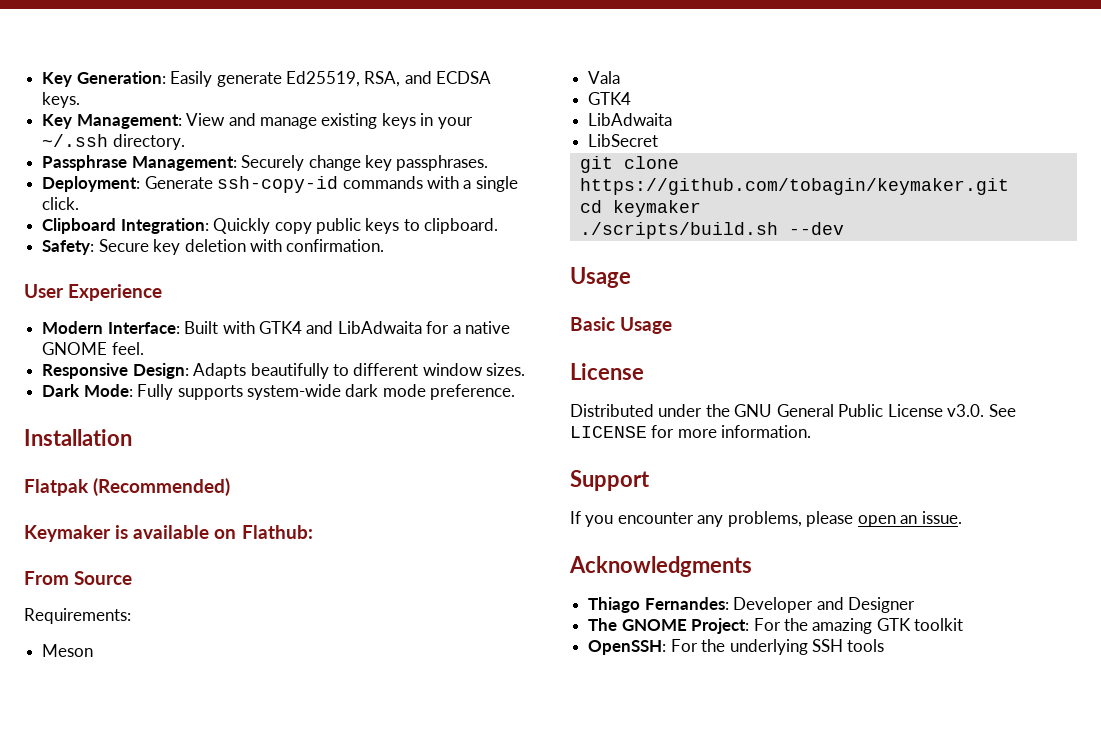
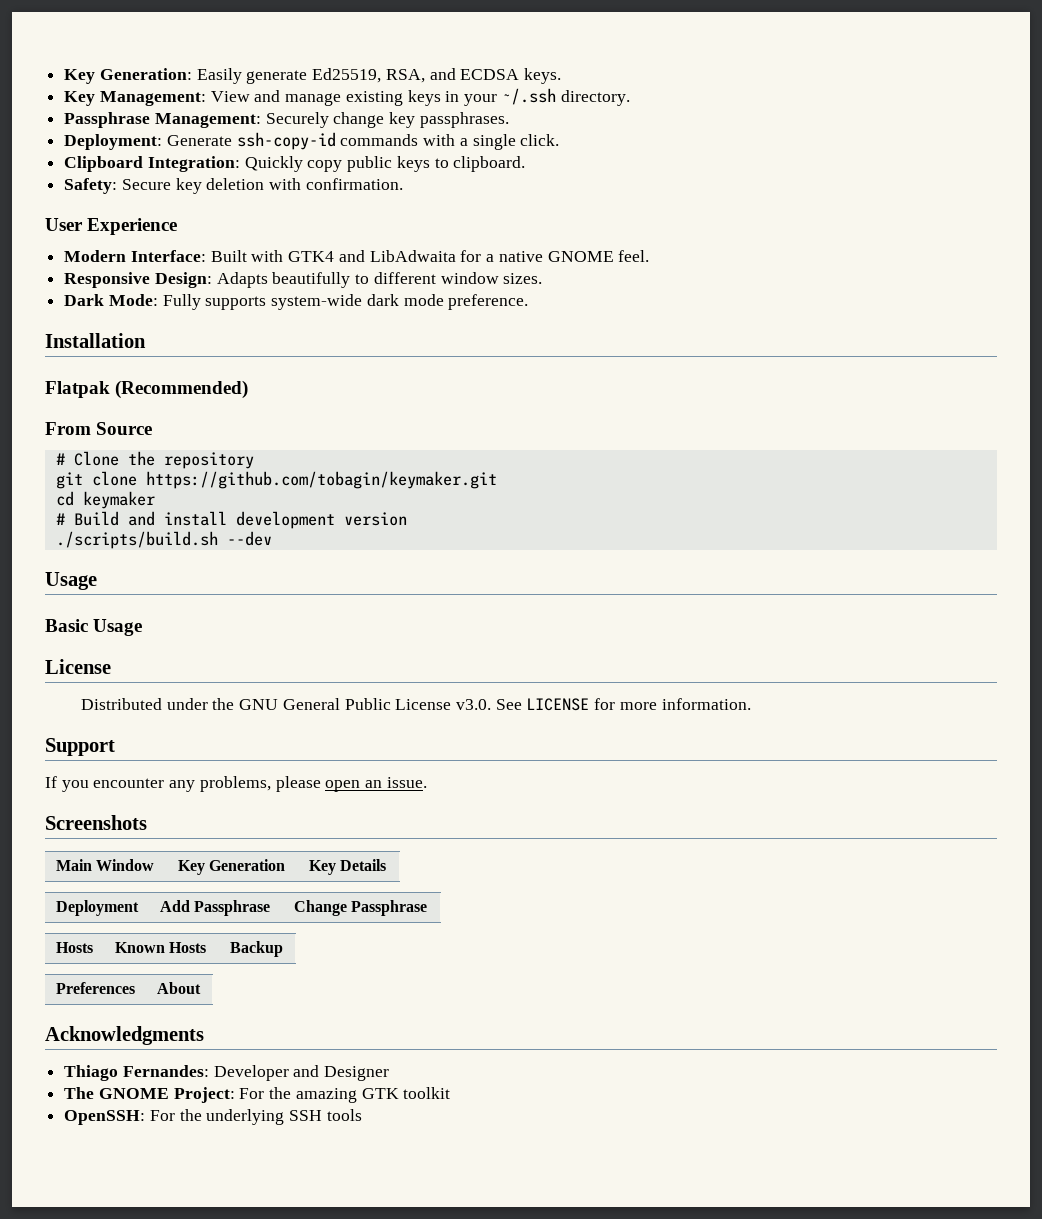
[24,525,313,542] [24,571,133,585] [24,608,131,624] [42,644,94,657] [588,71,621,84] [588,92,632,105] [588,113,673,126] [588,134,659,147] Keymaker is available on Flathub: // From Source // Requirements: // Meson // Vala // GTK4 // LibAdwaita // LibSecret -> [45,422,153,435] [55,451,254,469] From Source // # Clone the repository
(701, 208) none -> [55,511,407,529] // # Build and install development version
(962, 517) none -> [45,815,147,830] [55,859,155,871] [177,859,286,875] [308,859,387,875] [55,900,139,916] [159,900,271,916] [293,900,428,916] [55,942,93,953] [114,942,207,953] [229,941,283,957] [55,982,135,994] [156,982,201,994] // Screenshots // Main Window | Key Generation | Key Details // Deployment | Add Passphrase | Change Passphrase // Hosts | Known Hosts | Backup // Preferences | About

